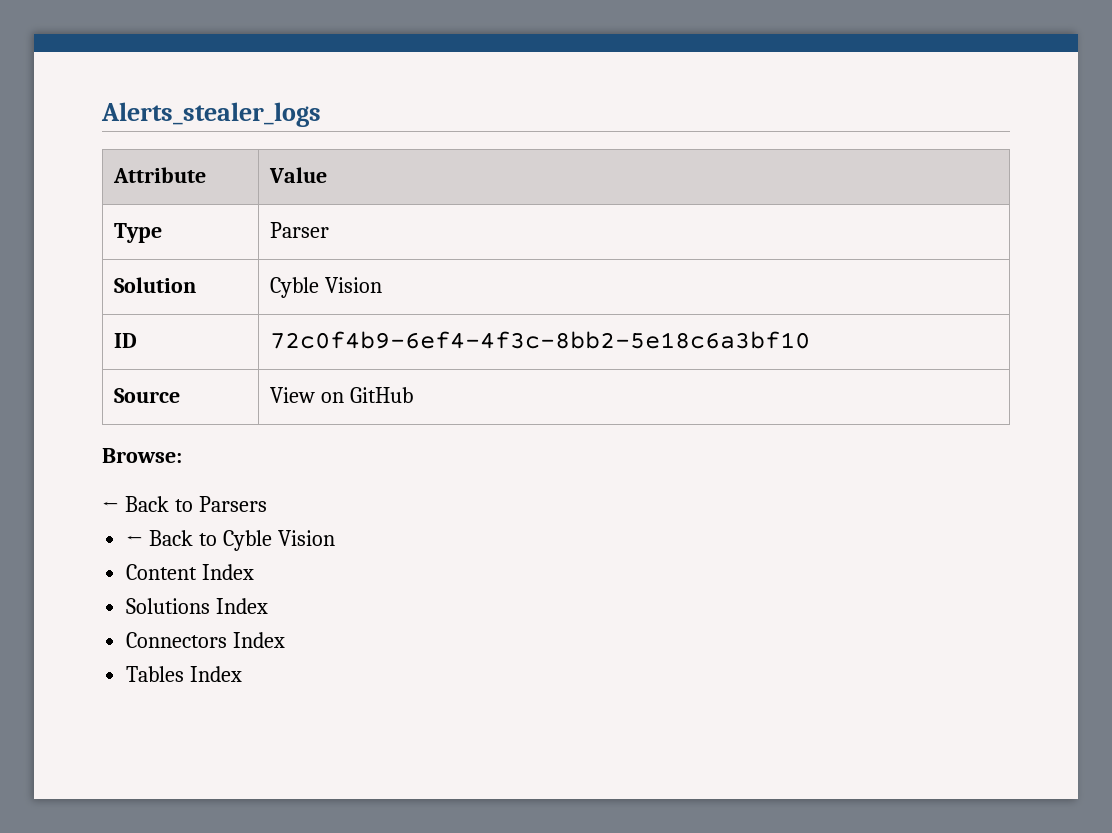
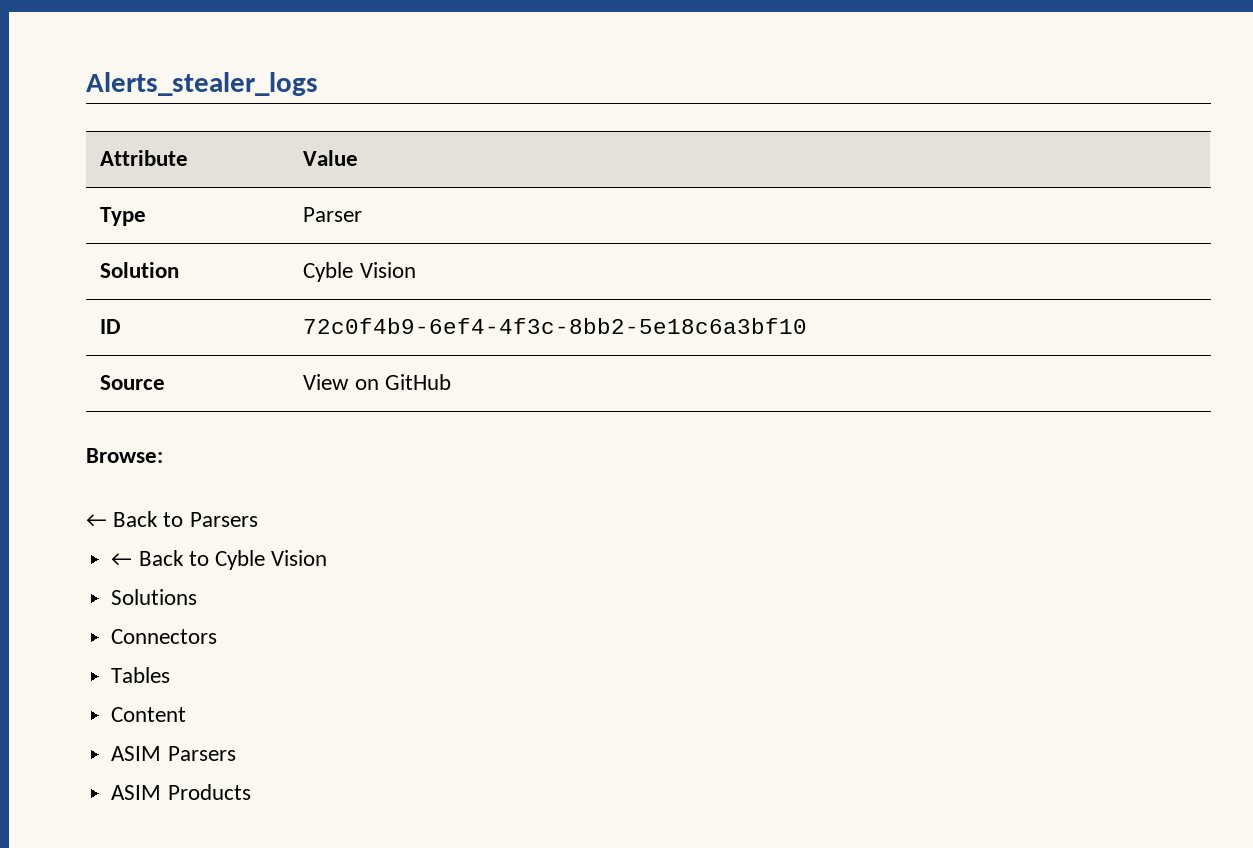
[126,564,255,580] // Content Index -> (328, 558) none
[216,598,269,614] Index -> (198, 597) none
[233,632,286,648] Index -> (218, 636) none
[190,666,243,682] Index -> [111,707,187,722] [111,746,236,761] [111,784,251,800] // Content // ASIM Parsers // ASIM Products

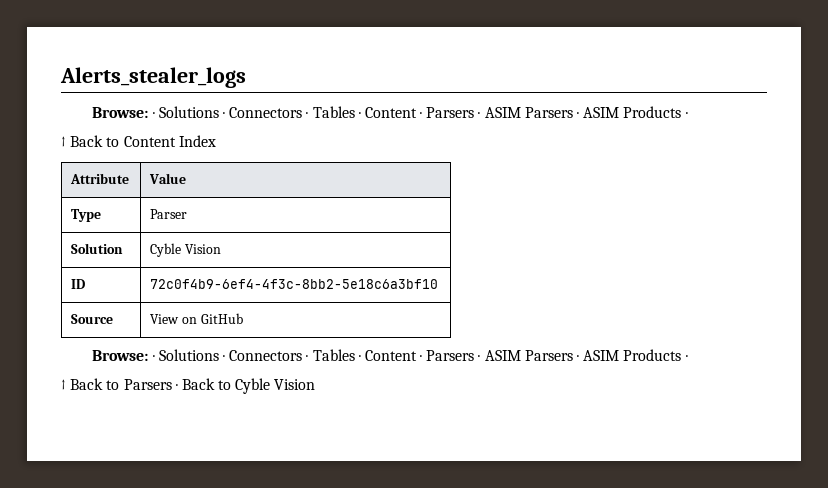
(318, 84) none -> [92,106,688,118] [61,135,216,147] // Browse: · Solutions · Connectors · Tables · Content · Parsers · ASIM Parsers · ASIM Products · // ↑ Back to Content Index
[86,514,107,527] // ← -> [152,349,688,361] [61,379,66,390] · Solutions · Connectors · Tables · Content · Parsers · ASIM Parsers · ASIM Products · // ↑
[111,553,133,566] // ← -> [175,384,178,390] ·
[111,589,198,605] [111,629,218,644] [111,667,171,683] [111,707,187,722] [111,746,236,761] [111,784,251,800] // Solutions // Connectors // Tables // Content // ASIM Parsers // ASIM Products -> (316, 384) none

